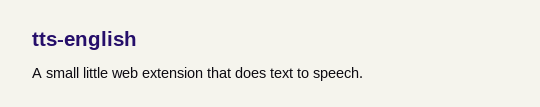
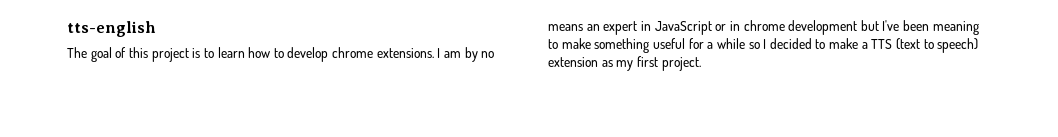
[32,67,363,81] A small little web extension that does text to speech. -> [67,47,495,62] [548,20,979,35] [548,38,979,53] [548,56,701,71] The goal of this project is to learn how to develop chrome extensions. I am by no means an expert in JavaScript or in chrome development but I've been meaning to make something useful for a while so I decided to make a TTS (text to speech) extension as my first project.

